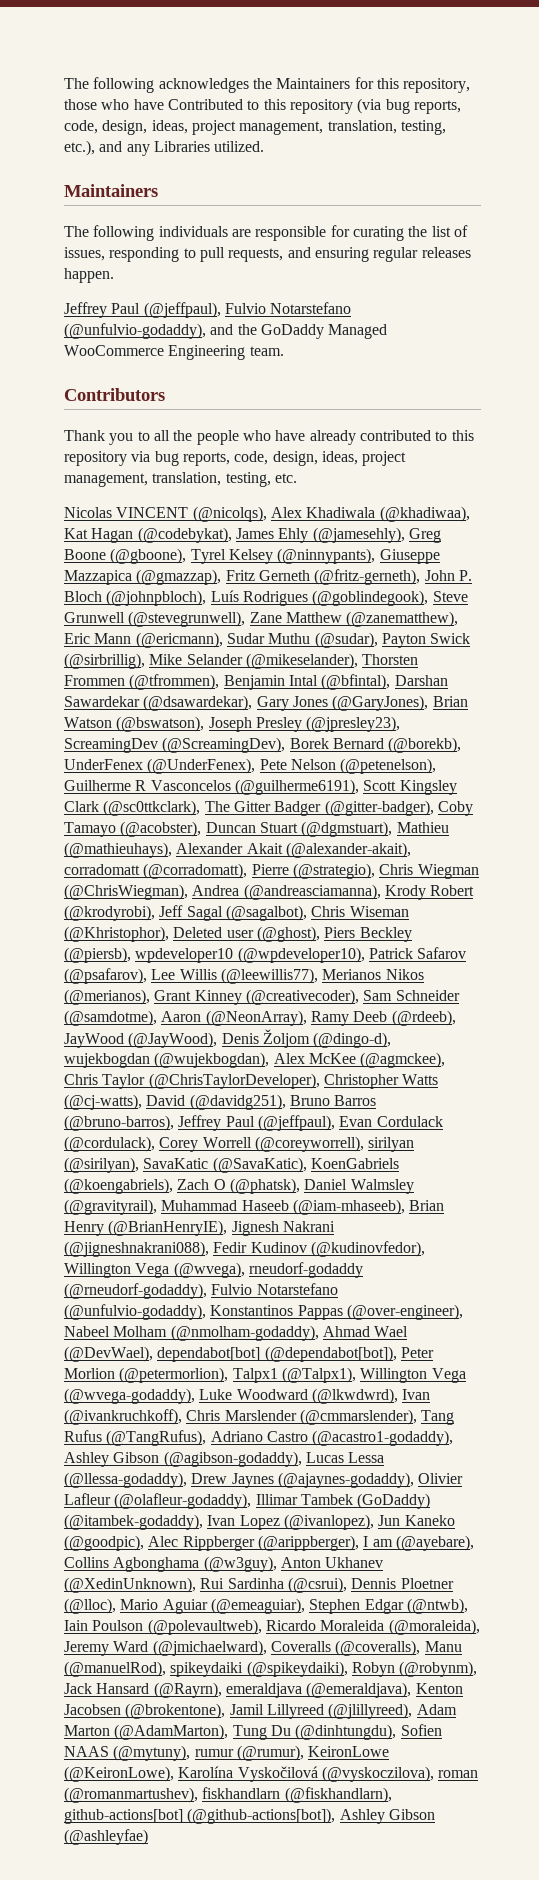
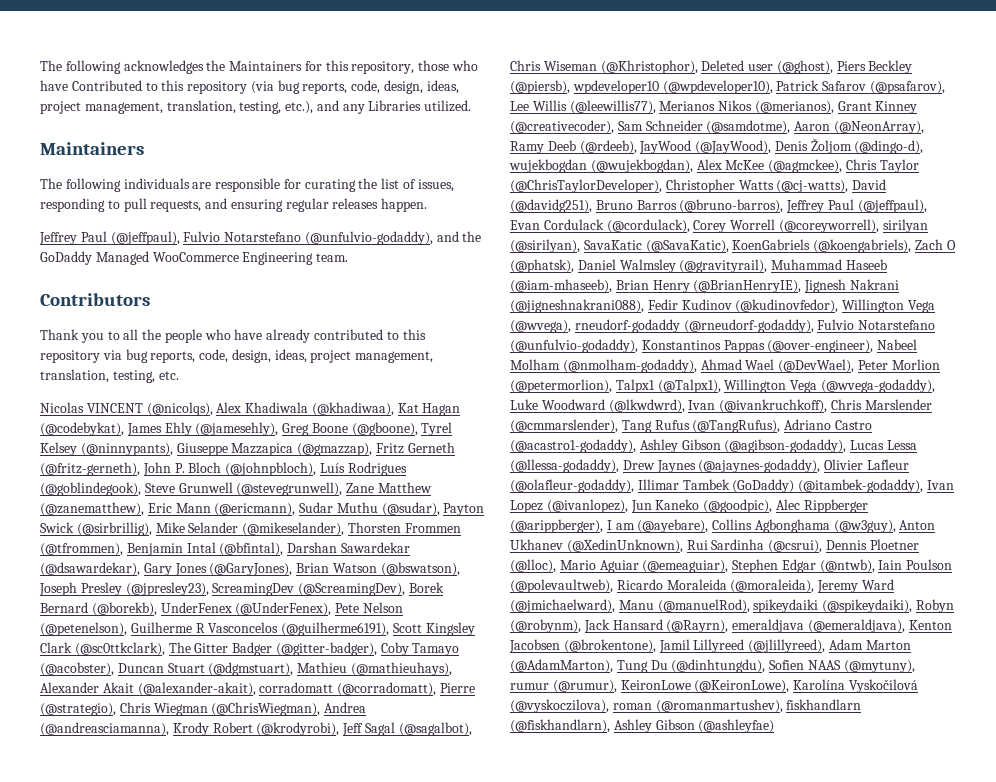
[157,1346,397,1362] dependabot[bot] (@dependabot[bot]), -> (855, 366) none
[270,1640,421,1656] Coveralls (@coveralls), -> (615, 606) none
[64,1808,336,1824] github-actions[bot] (@github-actions[bot]), -> (610, 726) none

